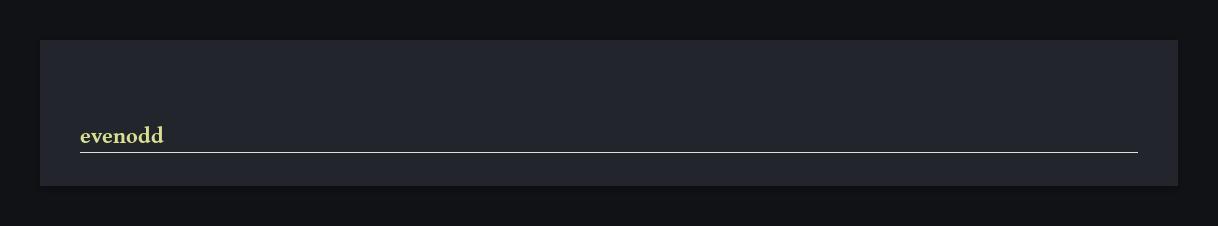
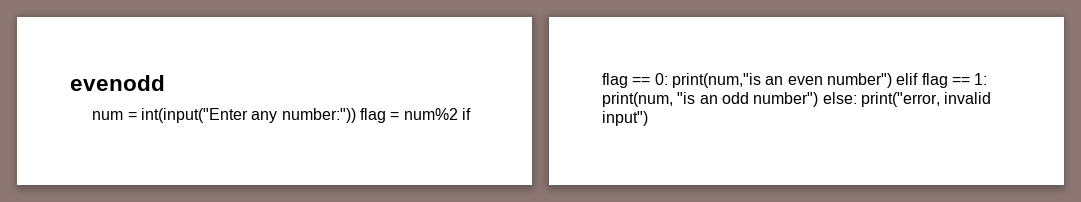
(164, 134) none -> [92,108,471,123] [602,73,988,88] [602,92,992,107] [602,111,648,126] // num = int(input("Enter any number:")) flag = num%2 if flag == 0: print(num,"is an even number") elif flag == 1: print(num, "is an odd number") else: print("error, invalid input")

